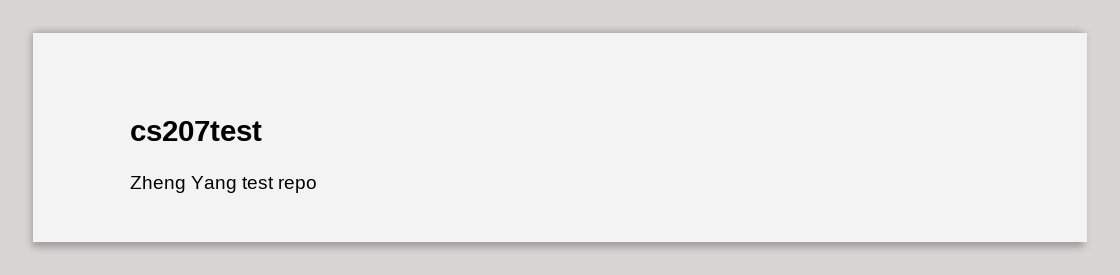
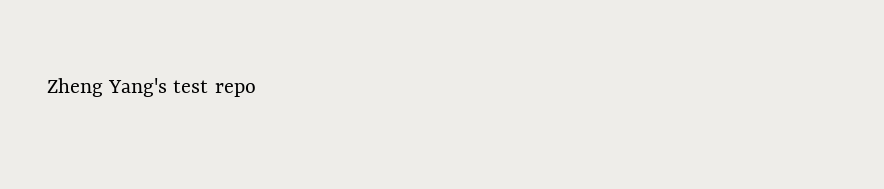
[130,121,262,141] [130,176,238,193] cs207test // Zheng Yang -> [47,78,168,97] Zheng Yang's

